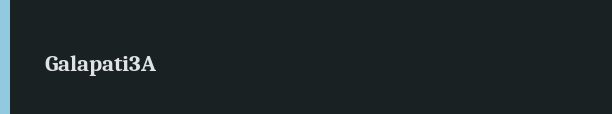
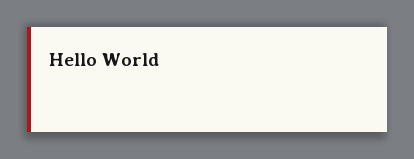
[45,55,157,76] Galapati3A -> [49,53,160,66] Hello World

